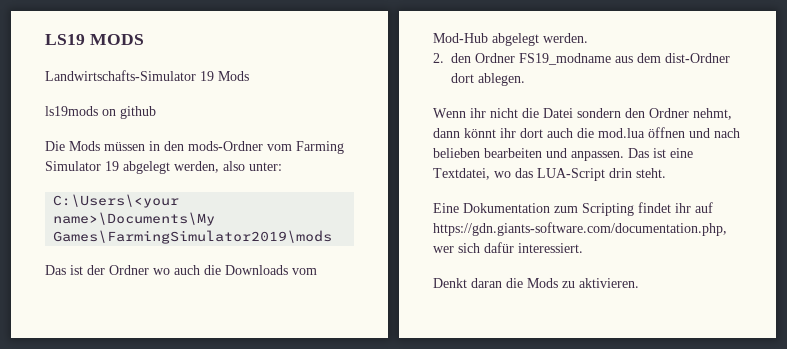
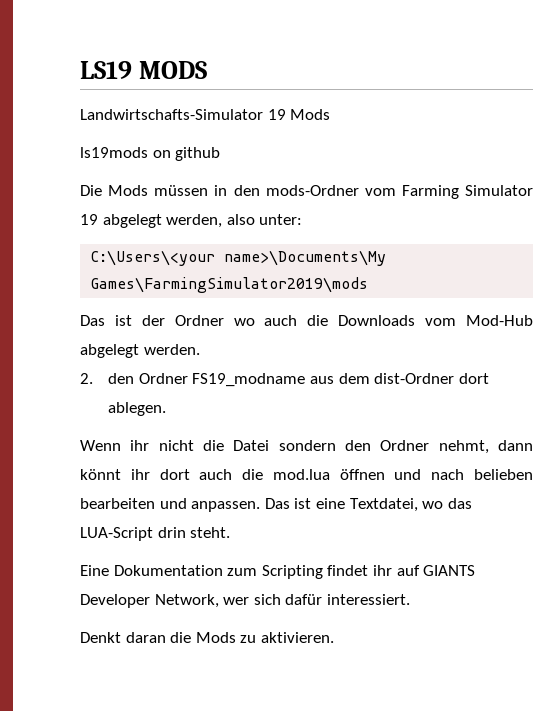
[433,222,727,236] https://gdn.giants-software.com/documentation.php, -> [423,565,476,576] [80,594,219,608] GIANTS Developer Network,

